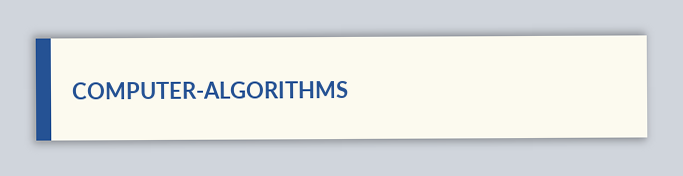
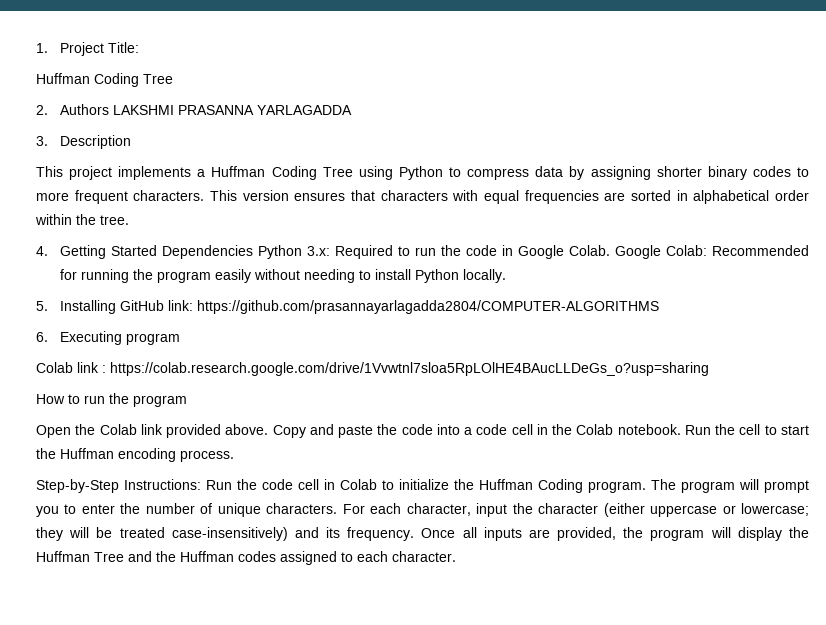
[71,80,349,100] COMPUTER-ALGORITHMS -> [36,42,140,56] [36,73,173,87] [36,104,353,115] [36,135,132,149] [36,166,810,180] [36,190,809,204] [35,214,129,225] [36,245,810,259] [60,269,507,283] [36,300,660,314] [36,331,181,345] [36,362,709,376] [36,393,187,407] [36,424,809,438] [36,448,234,462] [36,479,809,493] [36,503,810,517] [36,527,809,541] [36,551,456,565] 1. Project Title: // Huffman Coding Tree // 2. Authors LAKSHMI PRASANNA YARLAGADDA // 3. Description // This project implements a Huffman Coding Tree using Python to compress data by assigning shorter binary codes to more frequent characters. This version ensures that characters with equal frequencies are sorted in alphabetical order within the tree. // 4. Getting Started Dependencies Python 3.x: Required to run the code in Google Colab. Google Colab: Recommended for running the program easily without needing to install Python locally. // 5. Installing GitHub link: https://github.com/prasannayarlagadda2804/COMPUTER-ALGORITHMS // 6. Executing program // Colab link : https://colab.research.google.com/drive/1Vvwtnl7sloa5RpLOlHE4BAucLLDeGs_o?usp=sharing // How to run the program // Open the Colab link provided above. Copy and paste the code into a code cell in the Colab notebook. Run the cell to start the Huffman encoding process. // Step-by-Step Instructions: Run the code cell in Colab to initialize the Huffman Coding program. The program will prompt you to enter the number of unique characters. For each character, input the character (either uppercase or lowercase; they will be treated case-insensitively) and its frequency. Once all inputs are provided, the program will display the Huffman Tree and the Huffman codes assigned to each character.

